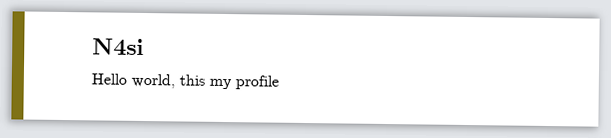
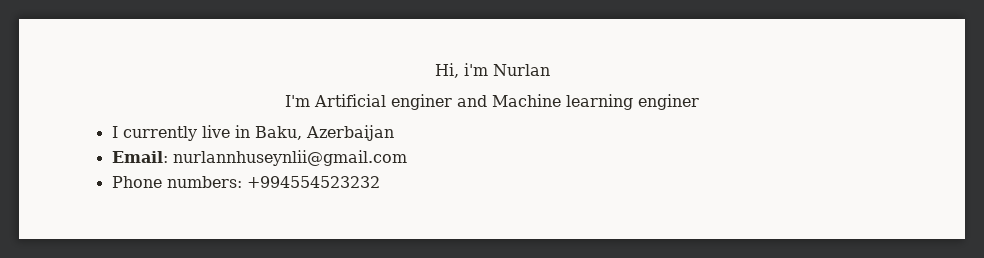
[92,38,144,56] [91,73,279,90] N4si // Hello world, this my profile -> [434,63,550,78] [285,94,699,110] [111,125,394,141] [111,150,407,166] [111,176,380,188] Hi, i'm Nurlan // I'm Artificial enginer and Machine learning enginer // I currently live in Baku, Azerbaijan // Email: nurlannhuseynlii@gmail.com // Phone numbers: +994554523232

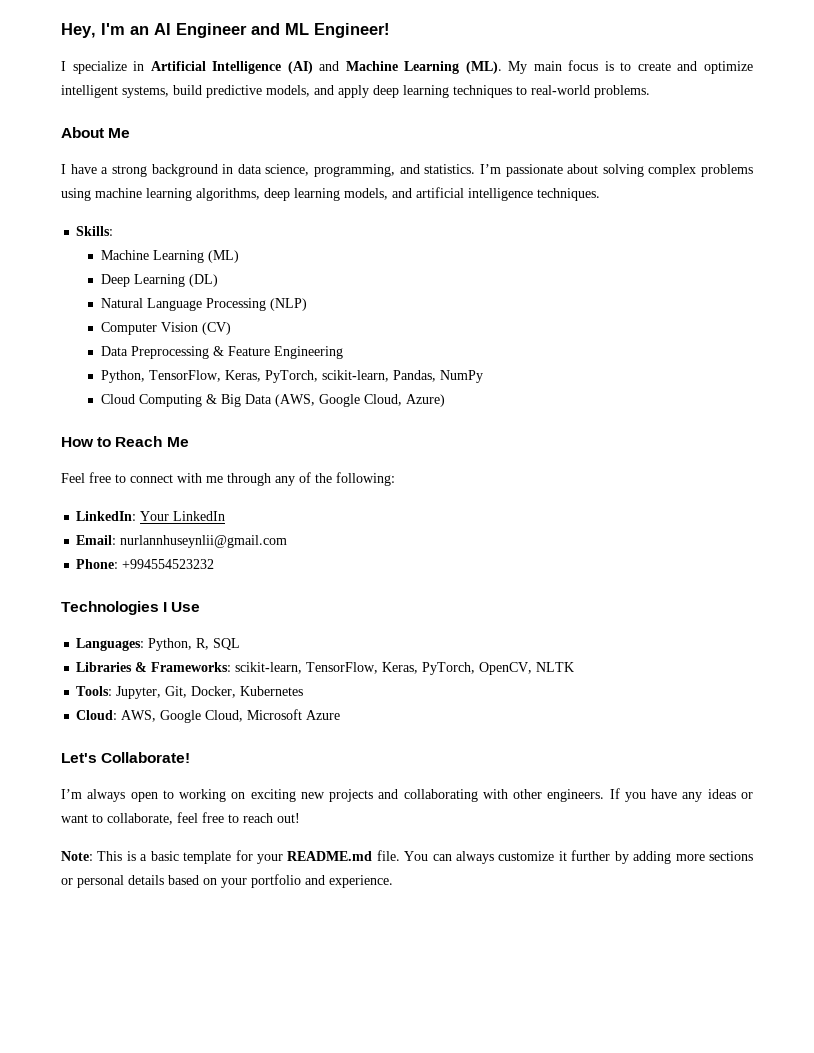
[434,63,550,78] [285,94,699,110] [111,125,394,141] Hi, i'm Nurlan // I'm Artificial enginer and Machine learning enginer // I currently live in Baku, Azerbaijan -> [61,23,390,38] [61,60,753,74] [61,85,650,98] [61,127,131,138] [61,164,753,177] [61,187,600,201] [76,226,114,236] [100,250,239,263] [100,274,218,287] [100,298,307,311] [100,322,231,335] [100,346,343,359] [100,370,483,383] [100,394,445,407] [61,436,189,447] [61,472,395,486] [76,511,226,521] Hey, I'm an AI Engineer and ML Engineer! // I specialize in Artificial Intelligence (AI) and Machine Learning (ML). My main focus is to create and optimize intelligent systems, build predictive models, and apply deep learning techniques to real-world problems. // About Me // I have a strong background in data science, programming, and statistics. I’m passionate about solving complex problems using machine learning algorithms, deep learning models, and artificial intelligence techniques. // Skills: // Machine Learning (ML) // Deep Learning (DL) // Natural Language Processing (NLP) // Computer Vision (CV) // Data Preprocessing & Feature Engineering // Python, TensorFlow, Keras, PyTorch, scikit-learn, Pandas, NumPy // Cloud Computing & Big Data (AWS, Google Cloud, Azure) // How to Reach Me // Feel free to connect with me through any of the following: // LinkedIn: Your LinkedIn
[111,176,242,188] Phone numbers: -> [76,559,119,569] Phone:
(380, 182) none -> [61,601,201,615] [76,638,241,651] [76,662,575,675] [76,686,304,699] [76,709,341,723] [61,752,191,763] [61,788,754,802] [61,812,300,825] [61,850,754,864] [61,874,393,888] // Technologies I Use // Languages: Python, R, SQL // Libraries & Frameworks: scikit-learn, TensorFlow, Keras, PyTorch, OpenCV, NLTK // Tools: Jupyter, Git, Docker, Kubernetes // Cloud: AWS, Google Cloud, Microsoft Azure // Let's Collaborate! // I’m always open to working on exciting new projects and collaborating with other engineers. If you have any ideas or want to collaborate, feel free to reach out! // Note: This is a basic template for your README.md file. You can always customize it further by adding more sections or personal details based on your portfolio and experience.

